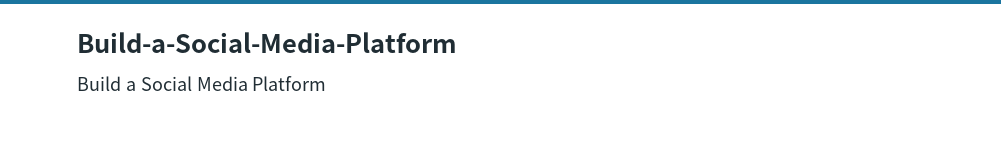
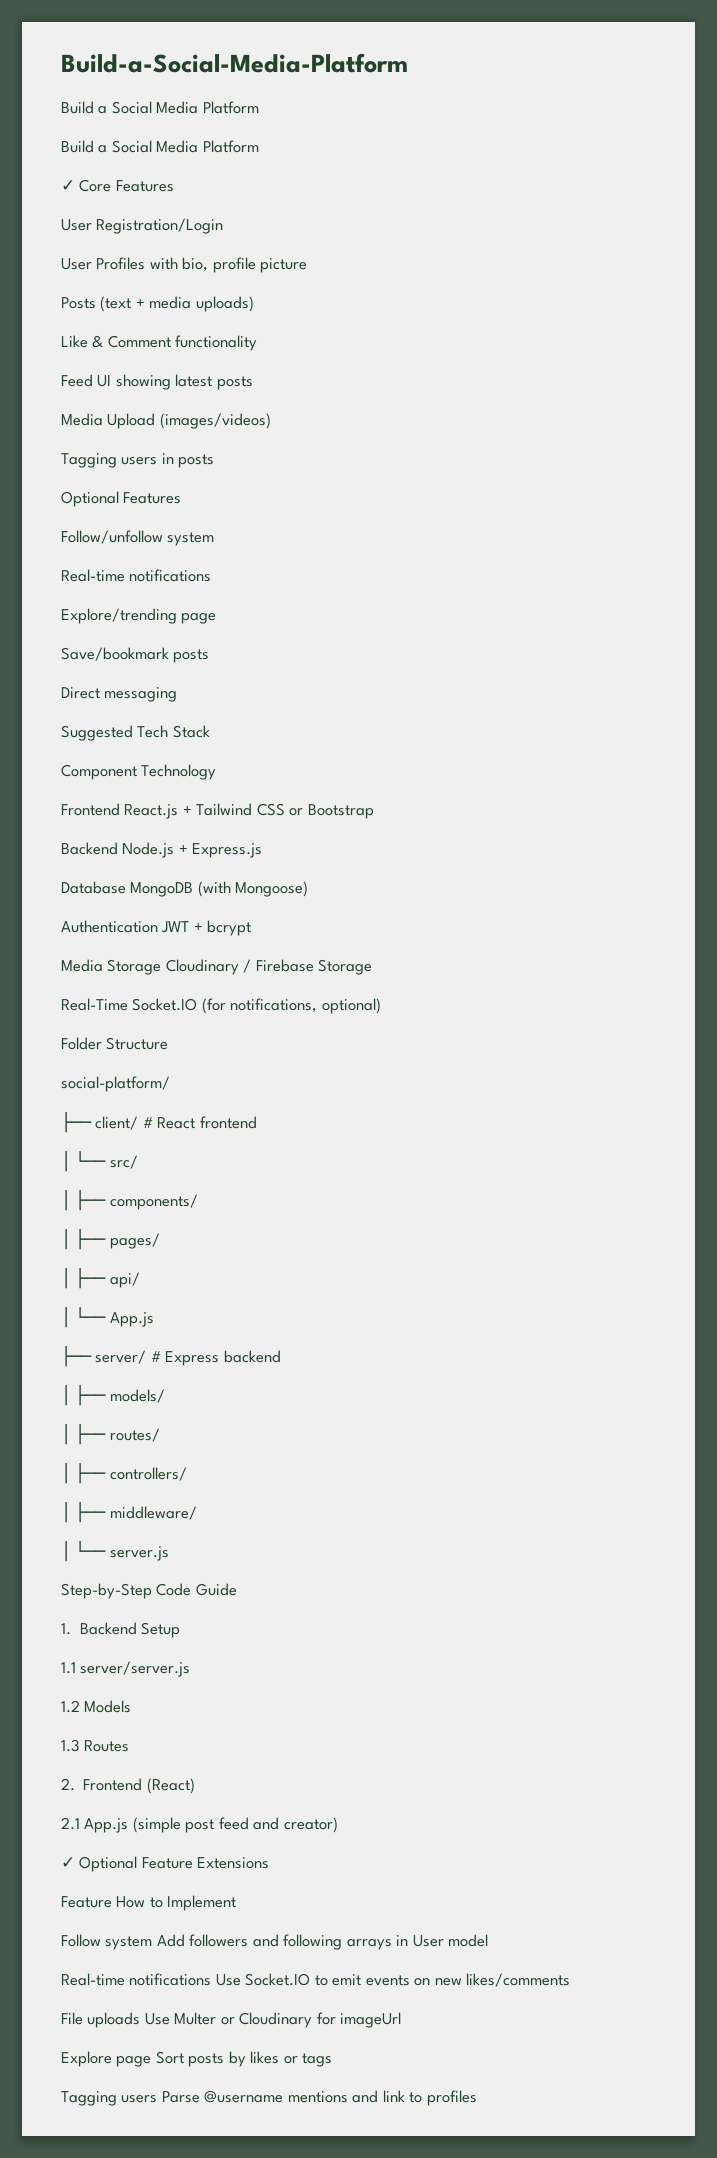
(327, 83) none -> [61,140,259,153] [61,179,174,192] [61,218,224,234] [61,257,308,273] [61,296,254,312] [61,335,258,351] [61,374,253,390] [61,413,271,429] [61,453,215,468] [61,491,182,507] [61,530,215,546] [61,569,212,582] [61,608,217,624] [61,647,210,663] [61,687,178,702] [61,725,210,741] [61,764,217,780] [61,803,374,819] [61,842,263,858] [61,881,309,897] [61,920,252,936] [61,959,373,975] [61,998,381,1014] [61,1037,169,1050] [61,1076,170,1092] [61,1112,257,1133] [61,1151,138,1172] [61,1190,198,1211] [61,1229,160,1250] [61,1268,140,1289] [61,1307,154,1328] [61,1346,281,1367] [61,1385,165,1406] [61,1424,160,1445] [61,1463,187,1484] [61,1502,197,1523] [61,1541,169,1562] [61,1583,237,1599] [61,1622,180,1638] [61,1661,191,1677] [61,1700,132,1713] [61,1739,130,1752] [61,1778,195,1794] [61,1817,338,1833] [61,1856,270,1872] [61,1895,237,1911] [61,1934,489,1950] [61,1973,571,1987] [61,2012,402,2028] [61,2051,333,2067] [61,2090,477,2106] // Build a Social Media Platform // ✓ Core Features // User Registration/Login // User Profiles with bio, profile picture // Posts (text + media uploads) // Like & Comment functionality // Feed UI showing latest posts // Media Upload (images/videos) // Tagging users in posts // Optional Features // Follow/unfollow system // Real-time notifications // Explore/trending page // Save/bookmark posts // Direct messaging // Suggested Tech Stack // Component Technology // Frontend React.js + Tailwind CSS or Bootstrap // Backend Node.js + Express.js // Database MongoDB (with Mongoose) // Authentication JWT + bcrypt // Media Storage Cloudinary / Firebase Storage // Real-Time Socket.IO (for notifications, optional) // Folder Structure // social-platform/ // ├── client/ # React frontend // │ └── src/ // │ ├── components/ // │ ├── pages/ // │ ├── api/ // │ └── App.js // ├── server/ # Express backend // │ ├── models/ // │ ├── routes/ // │ ├── controllers/ // │ ├── middleware/ // │ └── server.js // Step-by-Step Code Guide // 1. Backend Setup // 1.1 server/server.js // 1.2 Models // 1.3 Routes // 2. Frontend (React) // 2.1 App.js (simple post feed and creator) // ✓ Optional Feature Extensions // Feature How to Implement // Follow system Add followers and following arrays in User model // Real-time notifications Use Socket.IO to emit events on new likes/comments // File uploads Use Multer or Cloudinary for imageUrl // Explore page Sort posts by likes or tags // Tagging users Parse @username mentions and link to profiles

